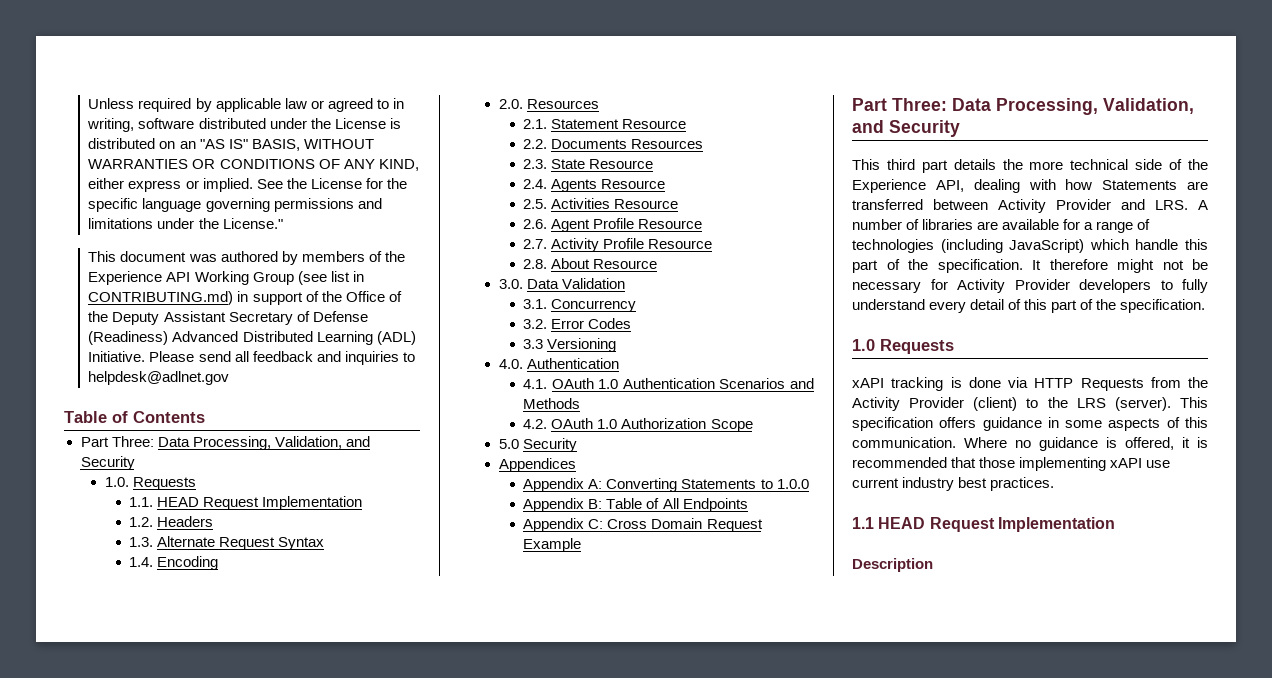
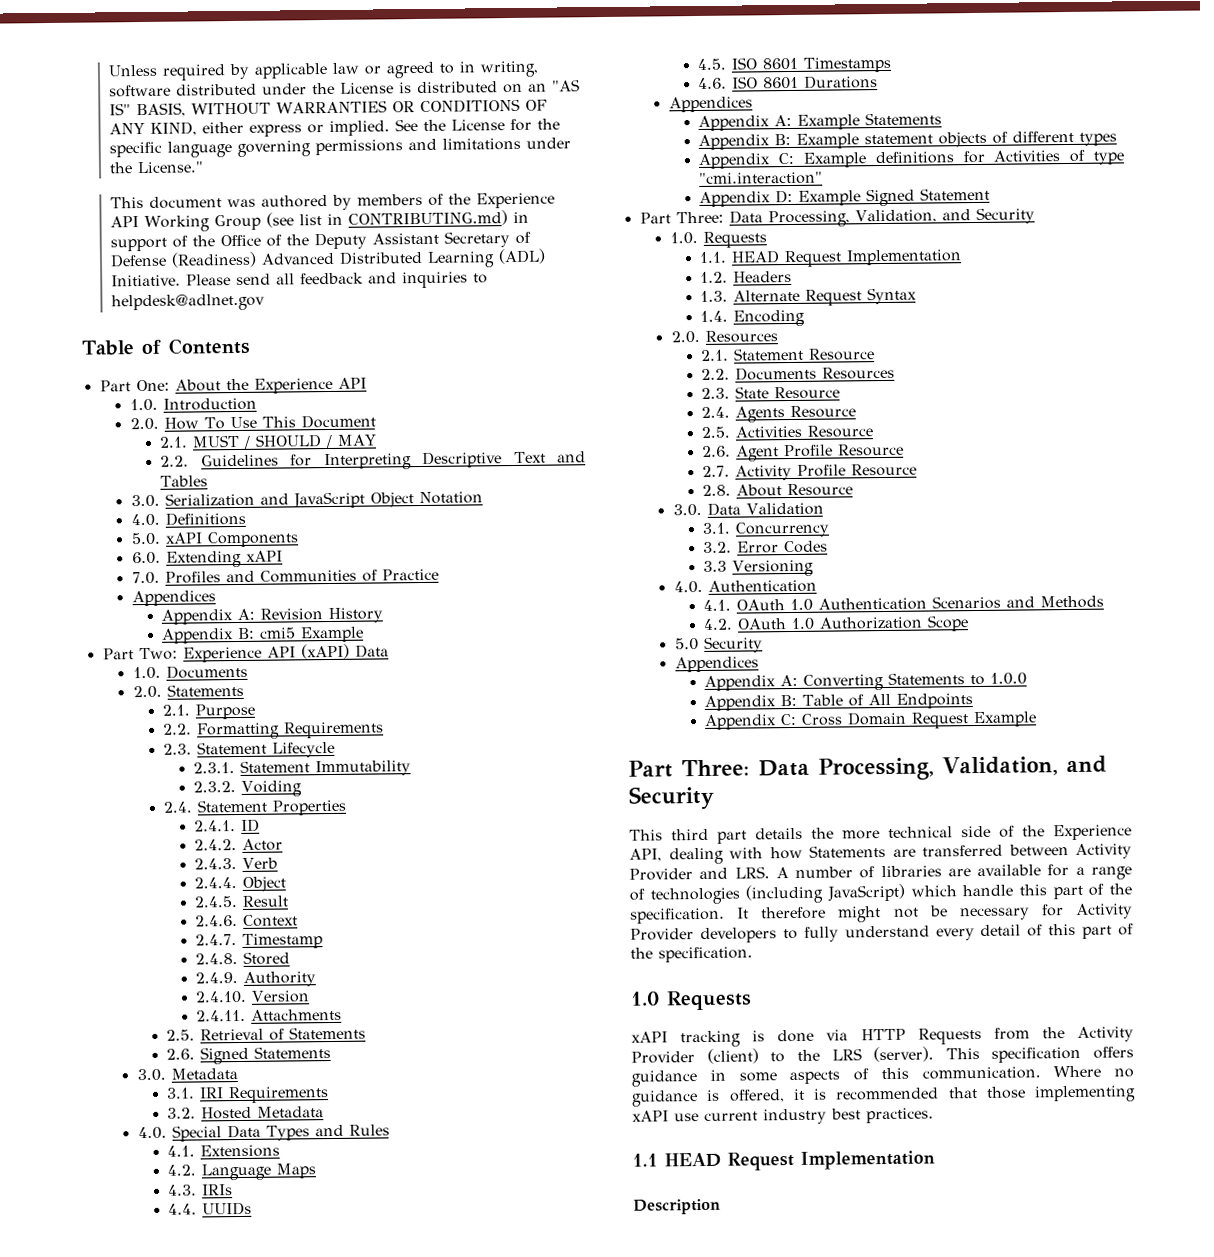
(205, 417) none -> [99,377,367,394] [129,397,257,412] [129,414,376,431] [159,434,378,449] [160,451,586,471] [160,475,209,487] [130,491,483,509] [130,511,246,527] [130,531,299,548] [131,550,283,568] [131,568,439,585] [131,590,216,607] [161,607,384,625] [161,626,365,644] [102,643,389,663] [132,664,248,680] [132,683,244,699] [162,703,256,720] [163,721,385,740] [163,741,336,758] [193,760,412,777] [193,780,303,797] [163,799,348,816] [194,818,261,832] [194,838,284,851] [194,857,279,870] [194,876,287,892] [194,895,289,908] [195,914,299,927] [195,933,324,949] [195,951,291,965] [195,971,317,987] [195,990,311,1004] [196,1008,343,1022] [166,1026,367,1041] [166,1046,332,1065] [136,1068,238,1082] [166,1086,330,1104] [167,1106,325,1120] [137,1124,390,1142] [167,1144,281,1158] [167,1163,317,1181] [167,1184,234,1196] [168,1201,253,1216] [697,56,892,73] [698,75,879,90] [668,96,753,113] [698,112,943,131] [698,130,1118,150] [698,149,1125,169] [699,171,824,185] [699,187,991,207] // Part One: About the Experience API // 1.0. Introduction // 2.0. How To Use This Document // 2.1. MUST / SHOULD / MAY // 2.2. Guidelines for Interpreting Descriptive Text and Tables // 3.0. Serialization and JavaScript Object Notation // 4.0. Definitions // 5.0. xAPI Components // 6.0. Extending xAPI // 7.0. Profiles and Communities of Practice // Appendices // Appendix A: Revision History // Appendix B: cmi5 Example // Part Two: Experience API (xAPI) Data // 1.0. Documents // 2.0. Statements // 2.1. Purpose // 2.2. Formatting Requirements // 2.3. Statement Lifecycle // 2.3.1. Statement Immutability // 2.3.2. Voiding // 2.4. Statement Properties // 2.4.1. ID // 2.4.2. Actor // 2.4.3. Verb // 2.4.4. Object // 2.4.5. Result // 2.4.6. Context // 2.4.7. Timestamp // 2.4.8. Stored // 2.4.9. Authority // 2.4.10. Version // 2.4.11. Attachments // 2.5. Retrieval of Statements // 2.6. Signed Statements // 3.0. Metadata // 3.1. IRI Requirements // 3.2. Hosted Metadata // 4.0. Special Data Types and Rules // 4.1. Extensions // 4.2. Language Maps // 4.3. IRIs // 4.4. UUIDs // 4.5. ISO 8601 Timestamps // 4.6. ISO 8601 Durations // Appendices // Appendix A: Example Statements // Appendix B: Example statement objects of different types // Appendix C: Example definitions for Activities of type "cmi.interaction" // Appendix D: Example Signed Statement

